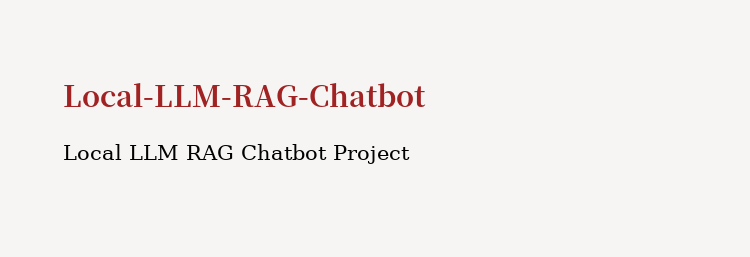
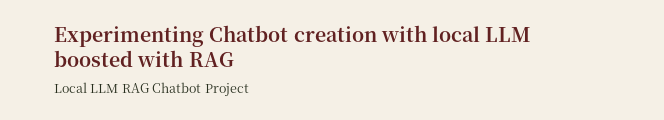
[63,83,426,107] Local-LLM-RAG-Chatbot -> [54,25,532,47] [54,50,234,67] Experimenting Chatbot creation with local LLM boosted with RAG

